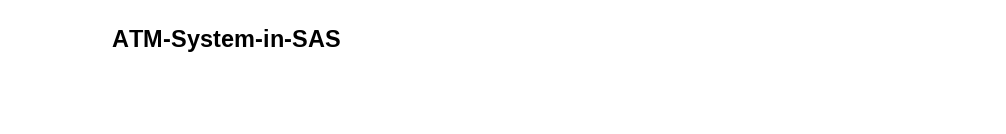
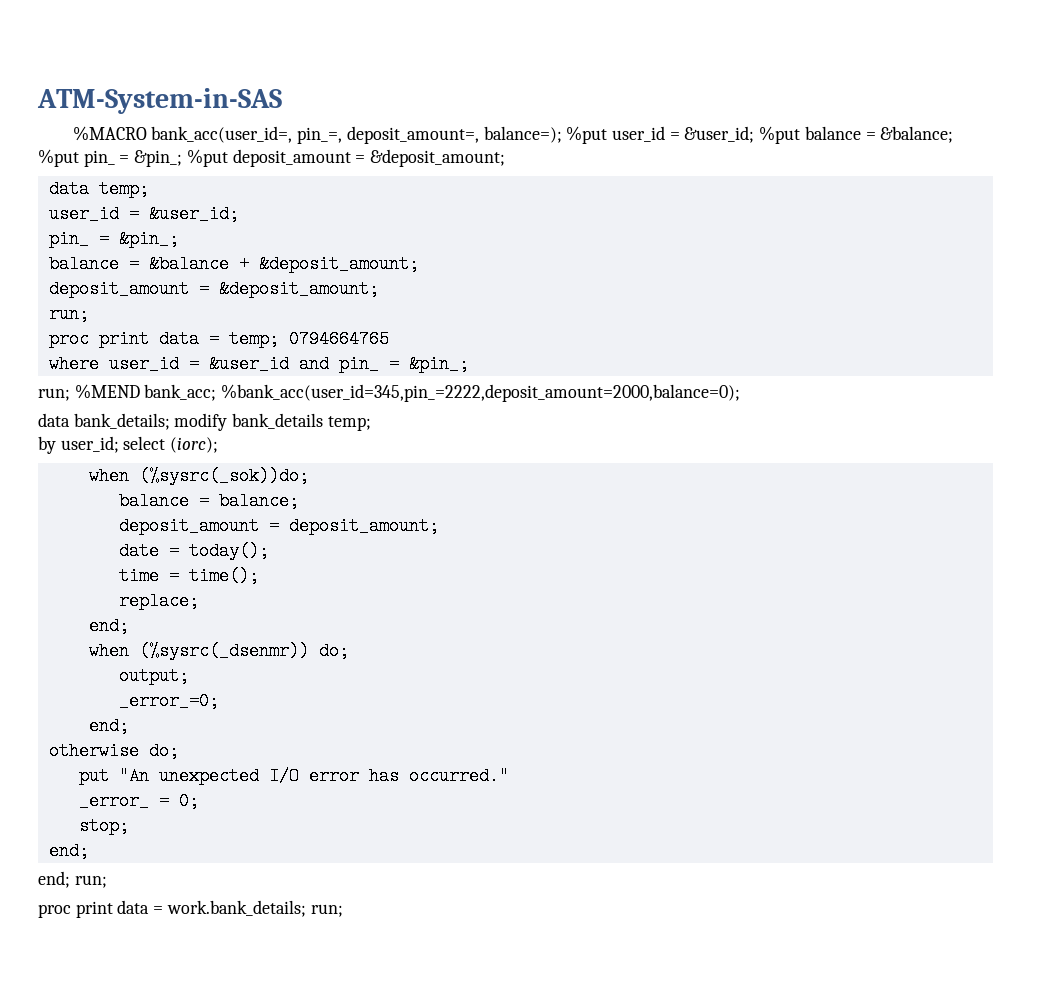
(341, 40) none -> [72,126,954,144] [38,149,506,167] [48,180,149,198] [48,205,239,223] [48,230,179,248] [48,255,419,273] [48,280,379,298] [48,305,89,323] [48,330,389,348] [48,355,469,373] [38,384,741,402] [38,413,371,431] [38,436,219,454] [88,467,309,485] [118,492,299,510] [118,517,439,535] [118,542,269,560] [118,567,259,585] [118,592,199,610] [88,617,129,635] [88,642,349,660] [118,667,189,685] [118,692,219,710] [88,717,129,735] [48,742,179,760] [78,767,509,785] [78,792,199,810] [78,817,129,835] [48,842,89,860] [38,871,107,888] [38,900,343,918] // %MACRO bank_acc(user_id=, pin_=, deposit_amount=, balance=); %put user_id = &user_id; %put balance = &balance; %put pin_ = &pin_; %put deposit_amount = &deposit_amount; // data temp; // user_id = &user_id; // pin_ = &pin_; // balance = &balance + &deposit_amount; // deposit_amount = &deposit_amount; // run; // proc print data = temp; 0794664765 // where user_id = &user_id and pin_ = &pin_; // run; %MEND bank_acc; %bank_acc(user_id=345,pin_=2222,deposit_amount=2000,balance=0); // data bank_details; modify bank_details temp; // by user_id; select (iorc); // when (%sysrc(_sok))do; // balance = balance; // deposit_amount = deposit_amount; // date = today(); // time = time(); // replace; // end; // when (%sysrc(_dsenmr)) do; // output; // _error_=0; // end; // otherwise do; // put "An unexpected I/O error has occurred." // _error_ = 0; // stop; // end; // end; run; // proc print data = work.bank_details; run;

